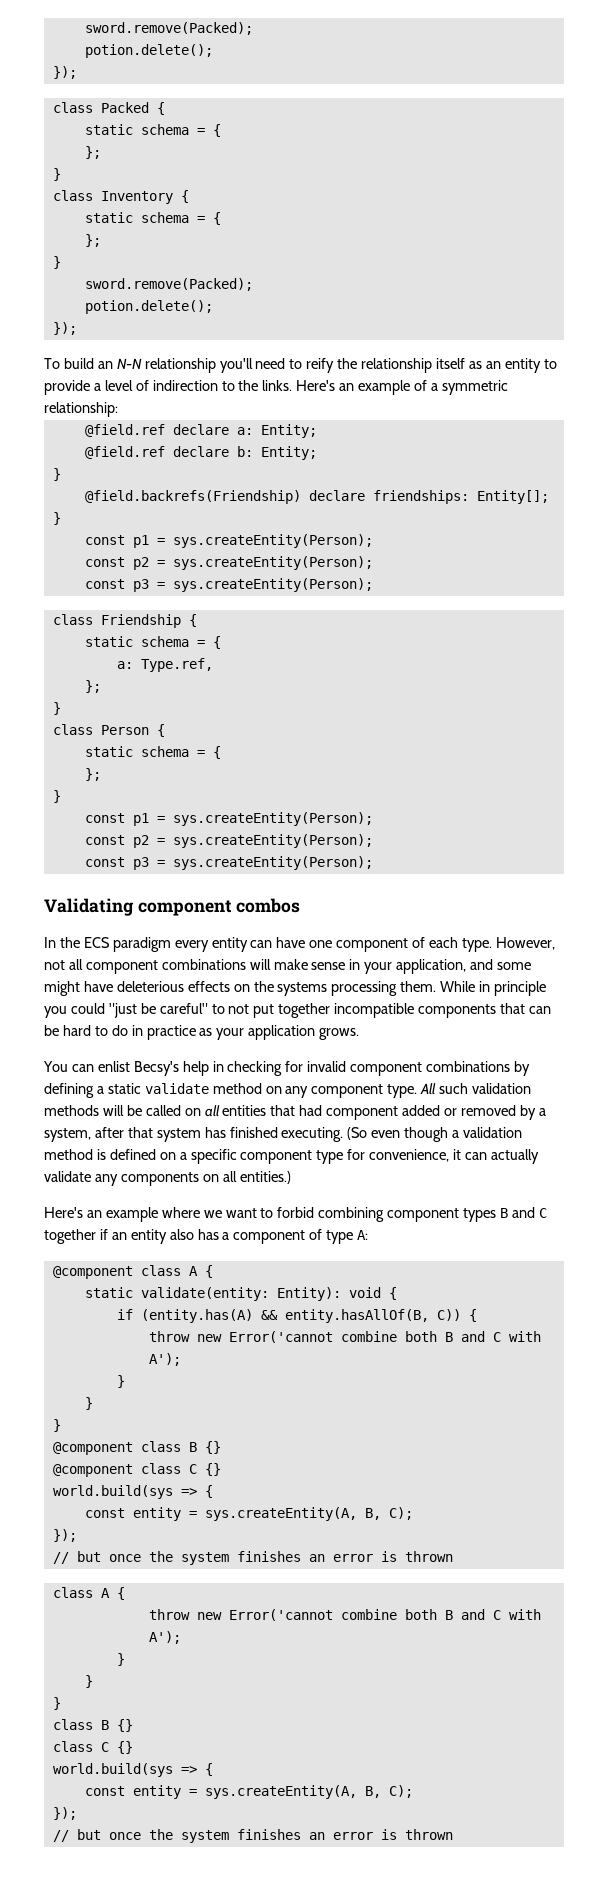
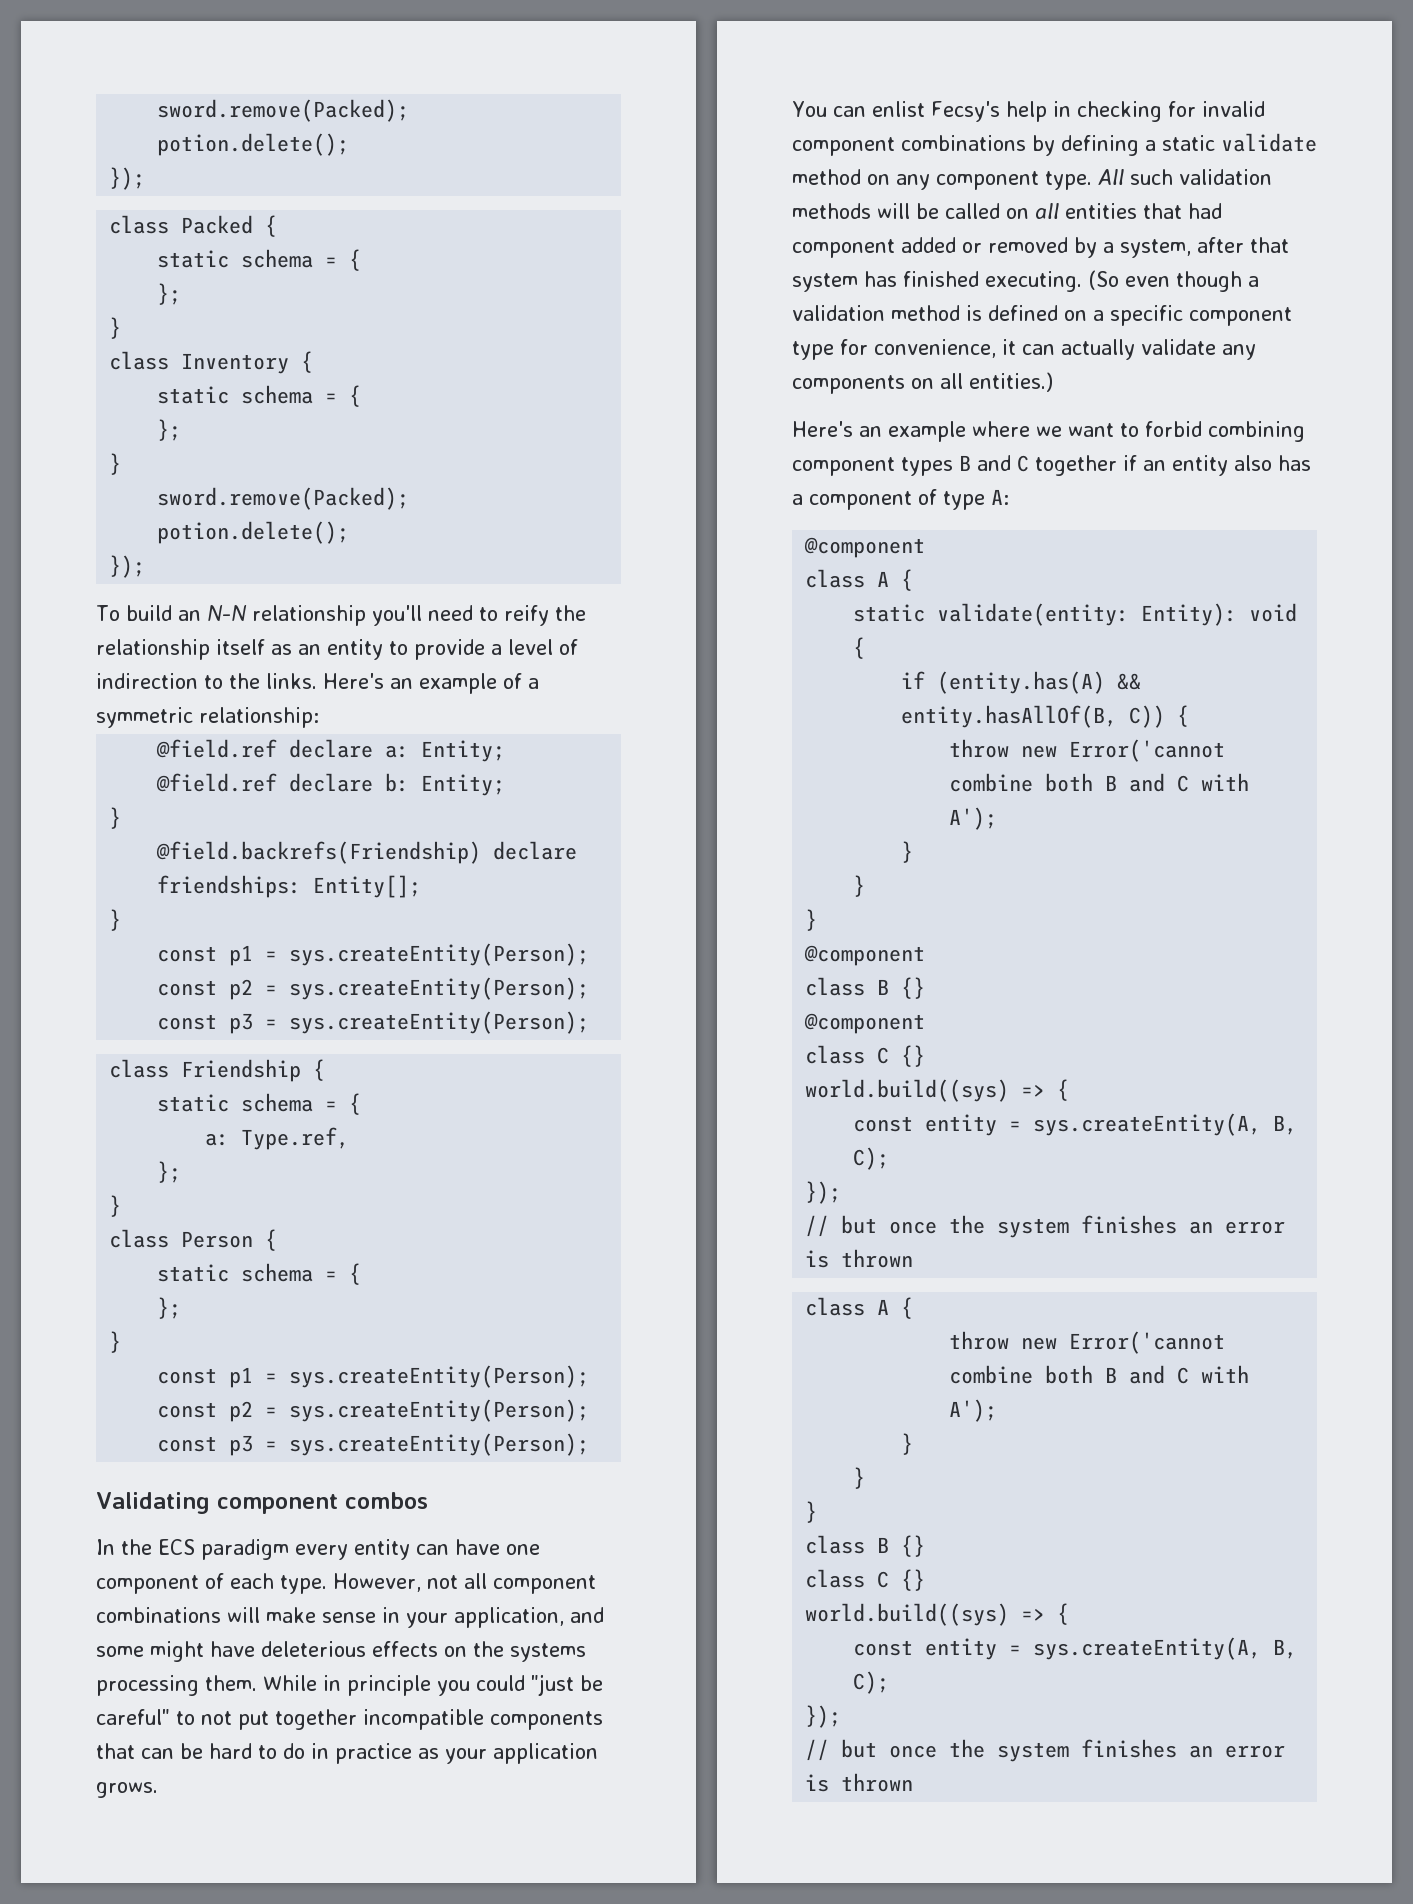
[133,1061,179,1076] Becsy's -> [930,101,1000,122] Fecsy's
(133, 1272) none -> (926, 547) //
(133, 1448) none -> (926, 955) //
[140,1463,221,1476] [52,1485,173,1499] class C {} // world.build(sys -> [805,1045,926,1067] [805,1079,1010,1102] // class C {} // world.build((sys)
[52,1763,173,1777] world.build(sys -> [805,1603,1010,1626] world.build((sys)

